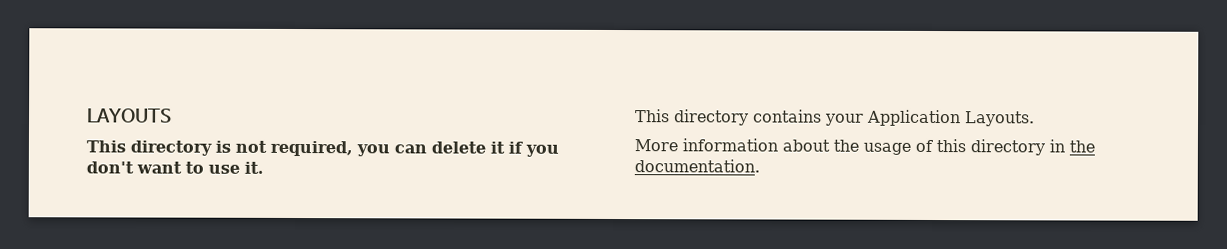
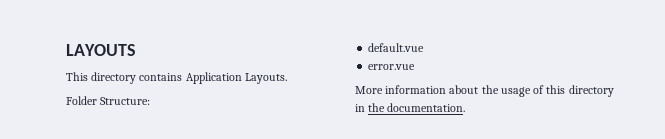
[86,140,559,157] [86,161,264,174] // This directory is not required, you can delete it if you don't want to use it. -> (136, 50) none
[824,113,864,126] your -> (183, 77) none
(1035, 119) none -> [66,96,151,105] [368,43,425,52] [368,64,416,70] // Folder Structure: // default.vue // error.vue

